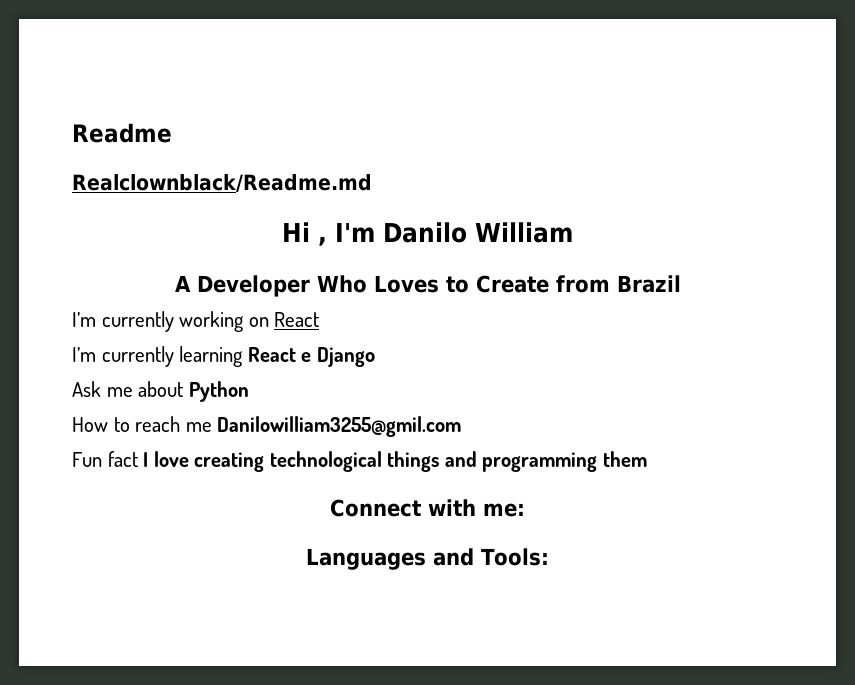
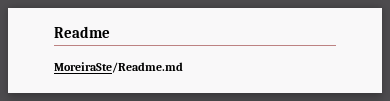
[72,174,372,192] [282,222,573,246] [174,275,681,297] [72,311,320,332] [72,346,375,367] [72,381,249,402] [72,416,462,437] [72,451,647,472] [330,499,525,517] [305,548,550,570] Realclownblack/Readme.md // Hi , I'm Danilo William // A Developer Who Loves to Create from Brazil // I’m currently working on React // I’m currently learning React e Django // Ask me about Python // How to reach me Danilowilliam3255@gmil.com // Fun fact I love creating technological things and programming them // Connect with me: // Languages and Tools: -> [54,62,183,73] MoreiraSte/Readme.md

